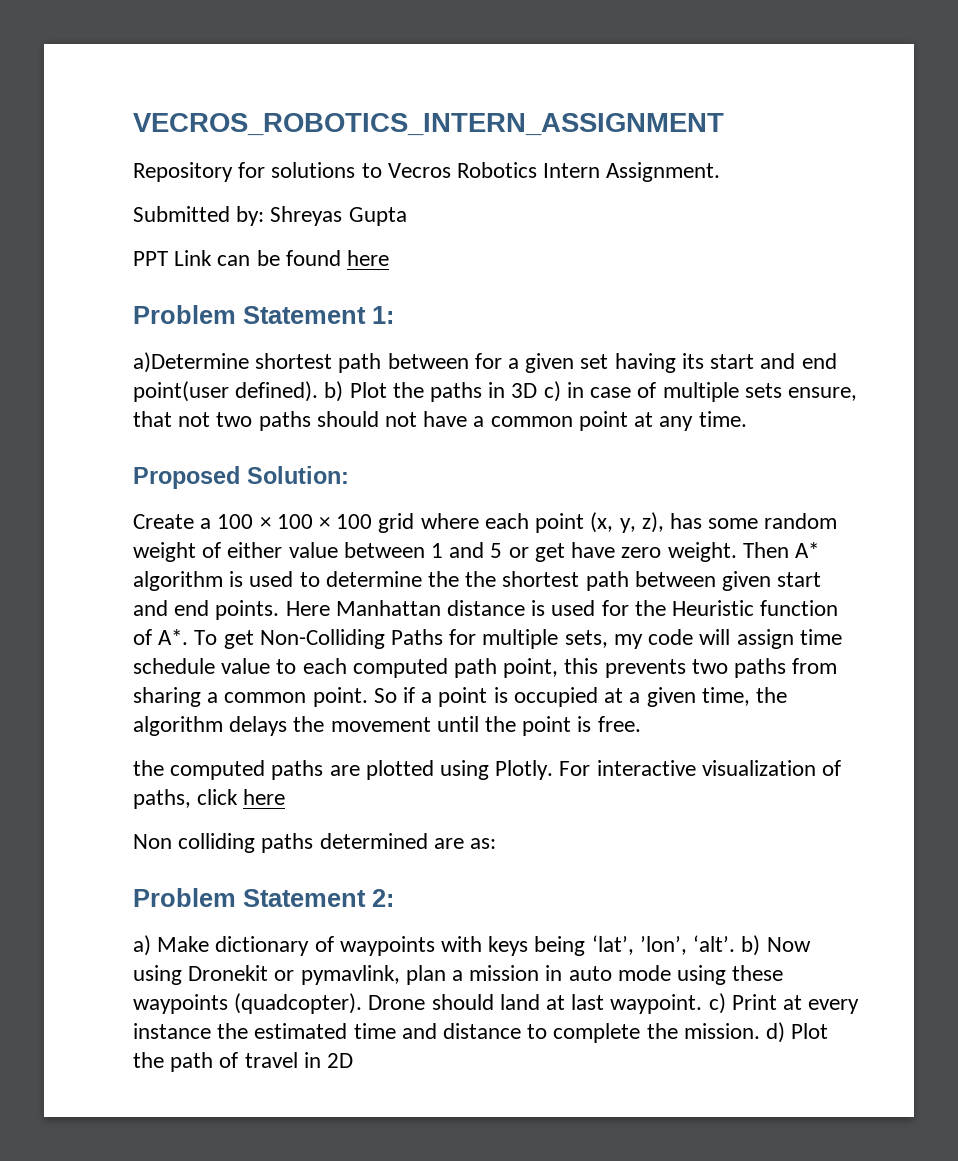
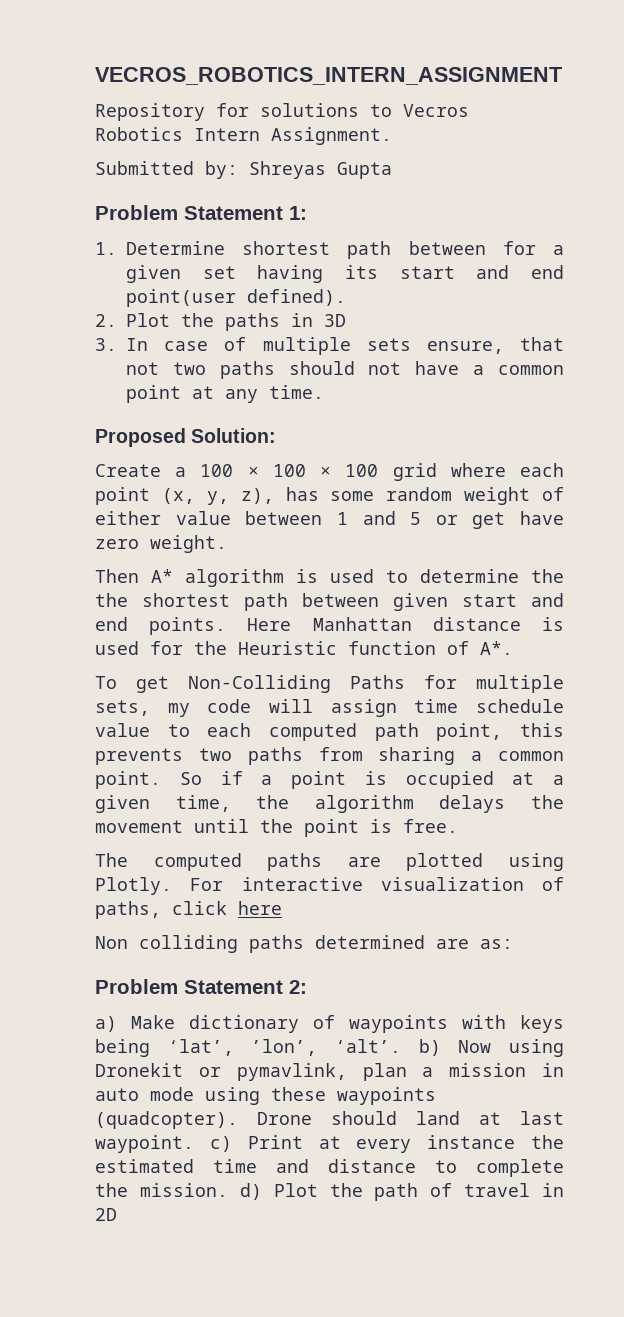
[133,250,390,266] // PPT Link can be found here -> (392, 170) none
[133,352,249,373] a)Determine -> [95,241,225,255] 1. Determine
[324,381,344,402] b) -> [95,314,117,327] // 2.
[543,381,584,402] c) in -> [95,338,148,351] // 3. In
(737, 552) none -> (227, 544) //
(189, 637) none -> (513, 648) //
[133,760,164,776] the -> [95,853,128,867] The

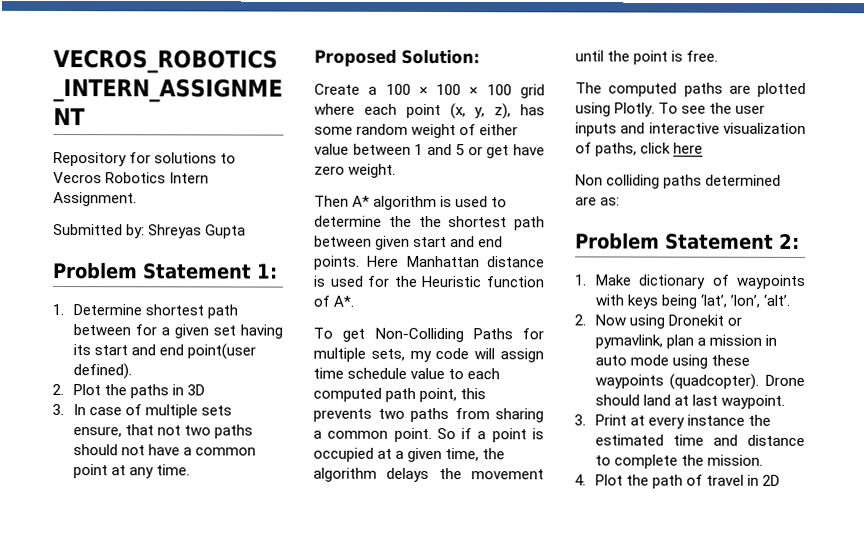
[190,878,224,891] For -> [658,102,766,114] [575,122,646,137] To see the user inputs and
[95,1016,117,1032] a) -> [574,274,587,286] 1.
[418,1039,441,1056] b) -> [574,314,586,326] // 2.
[209,1136,232,1152] c) -> [574,414,586,426] // 3.
[239,1183,262,1200] d) -> [574,474,586,486] // 4.

